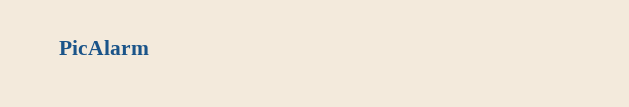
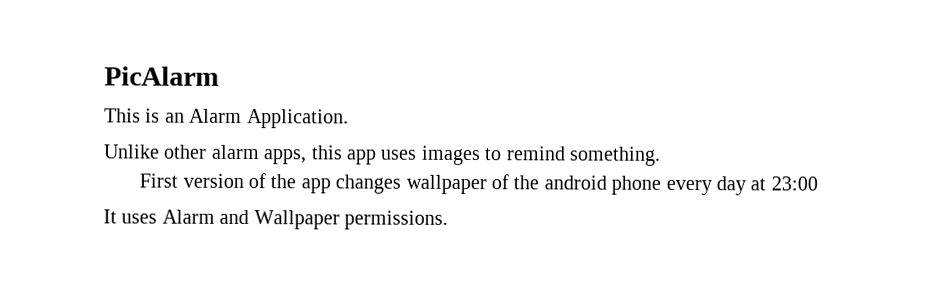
(149, 47) none -> [104,108,349,129] [103,144,661,166] [139,173,818,196] [103,209,448,230] // This is an Alarm Application. // Unlike other alarm apps, this app uses images to remind something. // First version of the app changes wallpaper of the android phone every day at 23:00 // It uses Alarm and Wallpaper permissions.

